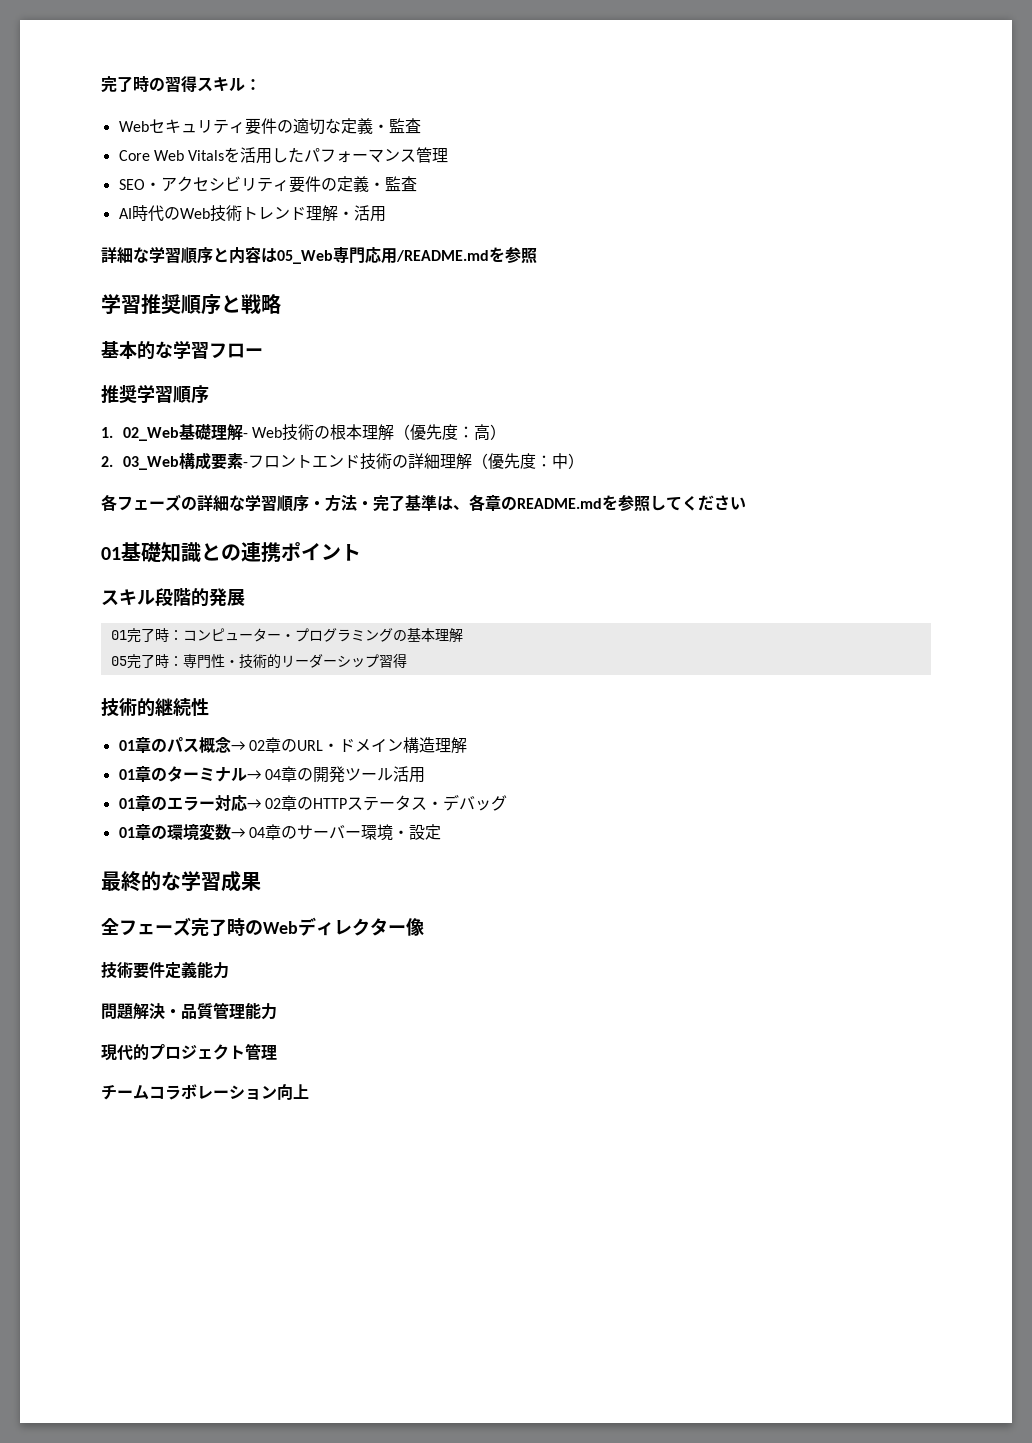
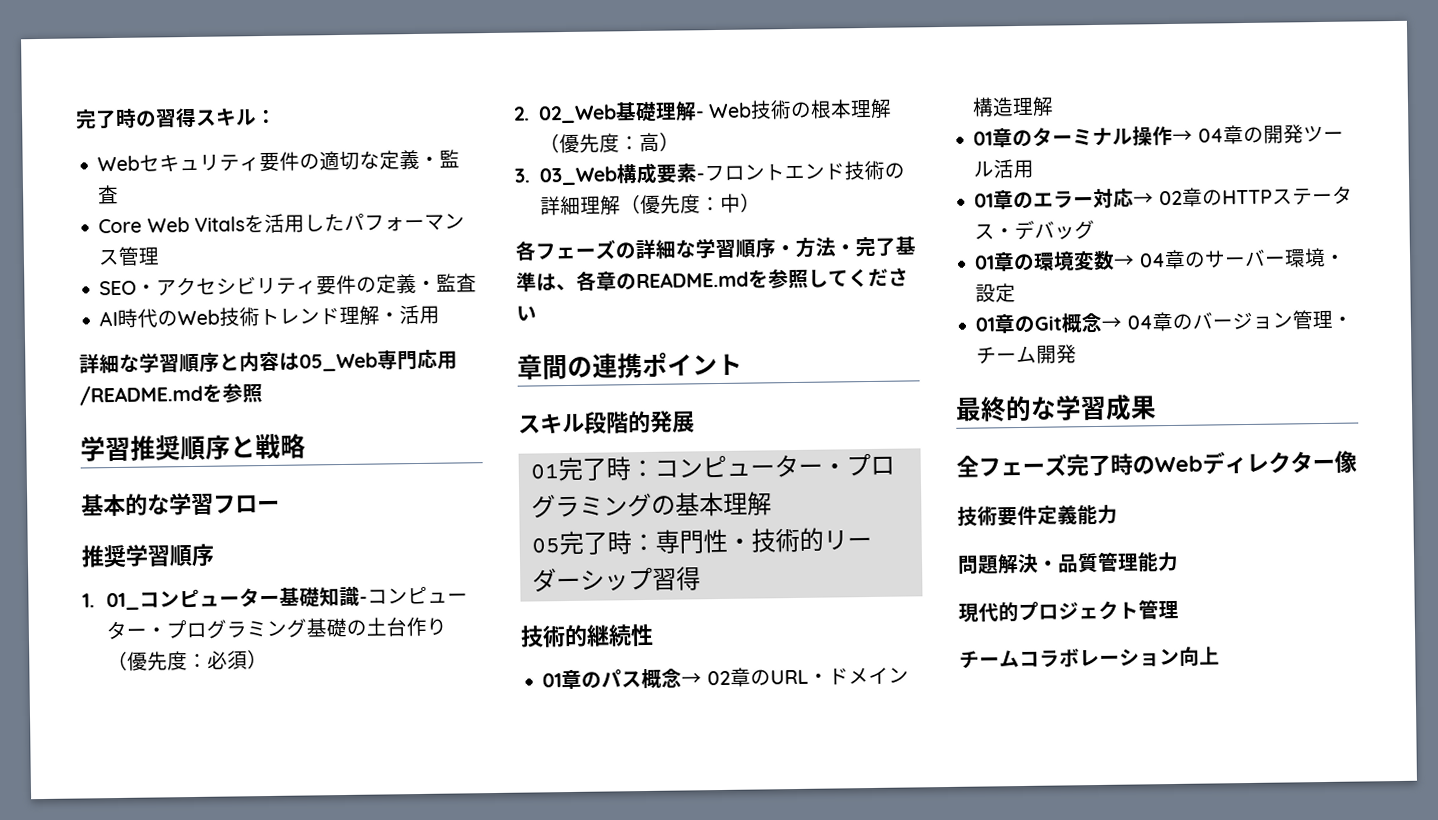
(113, 432) none -> [105,585,468,611] [105,616,447,640] [106,650,268,672] [513,106,530,121] 01_コンピューター基礎知識-コンピューター・プログラミング基礎の土台作り（優先度：必須） // 2.
[101,456,113,467] 2. -> [514,168,530,183] 3.
[101,542,221,563] 01基礎知識と -> [517,354,568,380] 章間
(247, 774) none -> [1132,125,1174,147] 操作
(441, 832) none -> [975,310,1353,334] [976,344,1078,364] // 01章のGit概念→ 04章のバージョン管理・チーム開発

